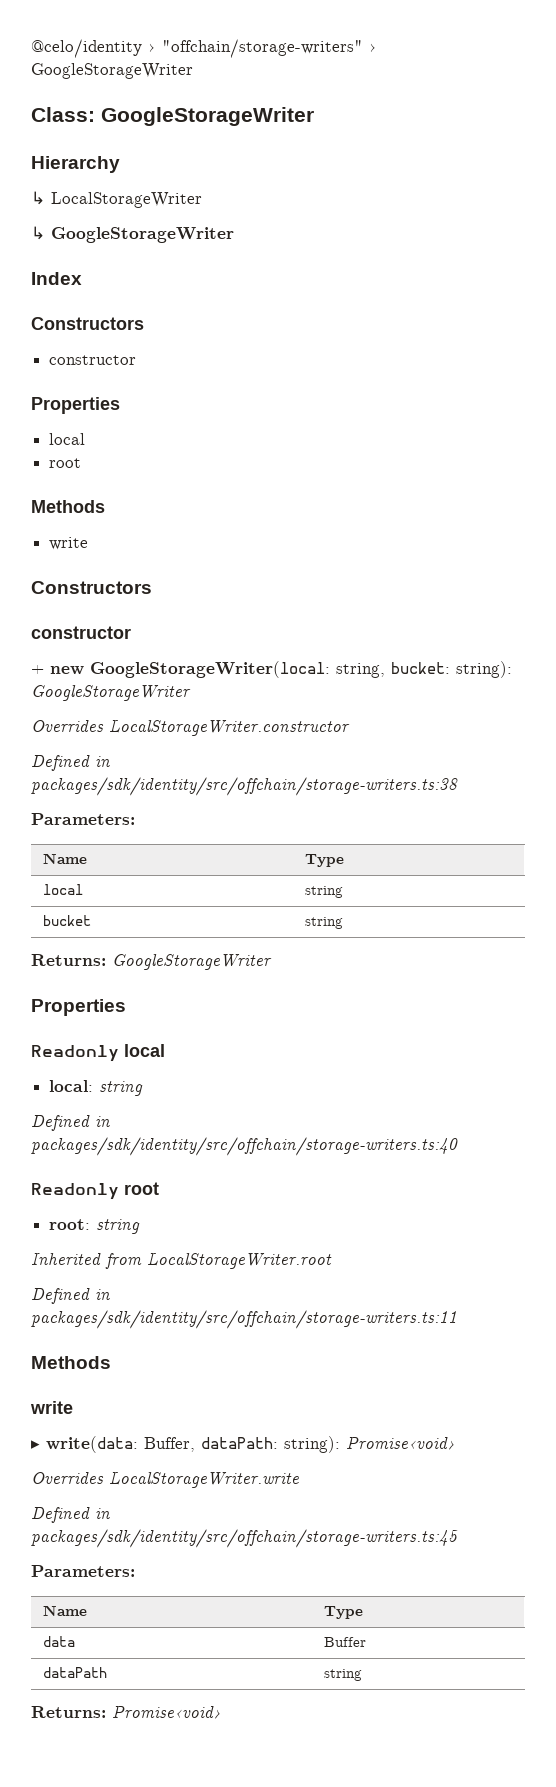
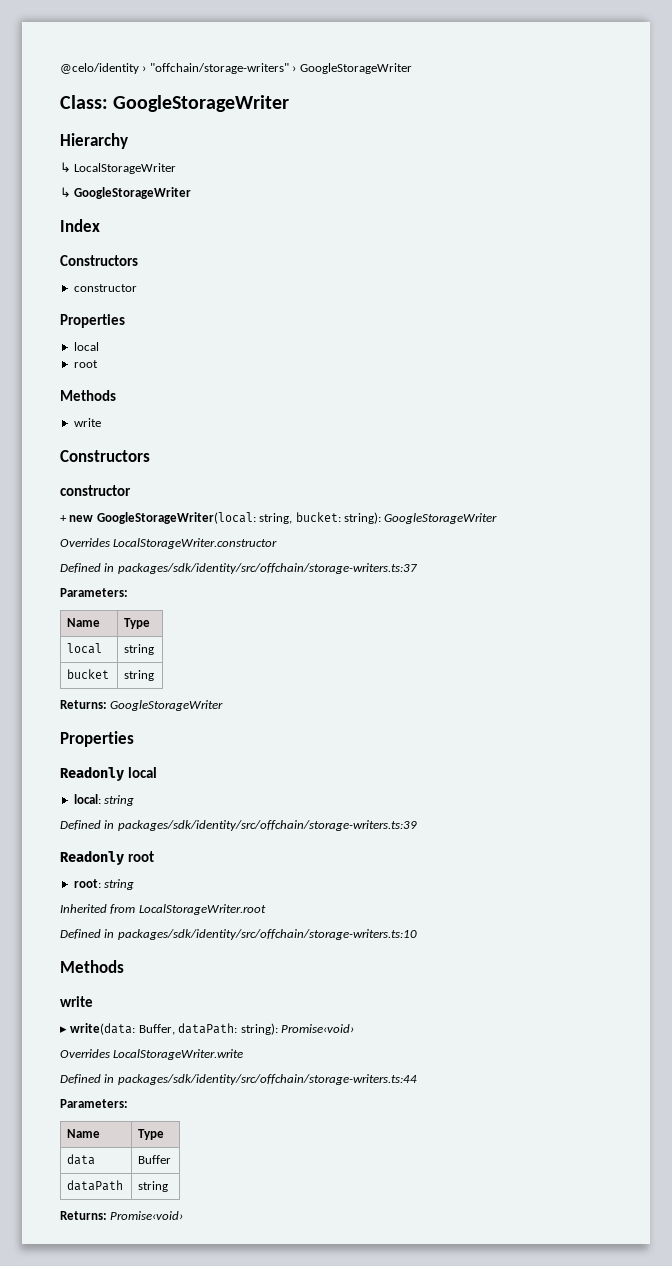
[31,777,458,796] packages/sdk/identity/src/offchain/storage-writers.ts:38 -> [117,563,417,574] packages/sdk/identity/src/offchain/storage-writers.ts:37
[31,1137,458,1156] packages/sdk/identity/src/offchain/storage-writers.ts:40 -> [117,820,417,831] packages/sdk/identity/src/offchain/storage-writers.ts:39
[31,1310,457,1329] packages/sdk/identity/src/offchain/storage-writers.ts:11 -> [117,929,417,940] packages/sdk/identity/src/offchain/storage-writers.ts:10
[31,1529,458,1548] packages/sdk/identity/src/offchain/storage-writers.ts:45 -> [117,1074,417,1085] packages/sdk/identity/src/offchain/storage-writers.ts:44

